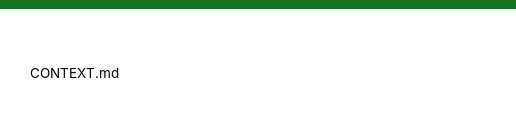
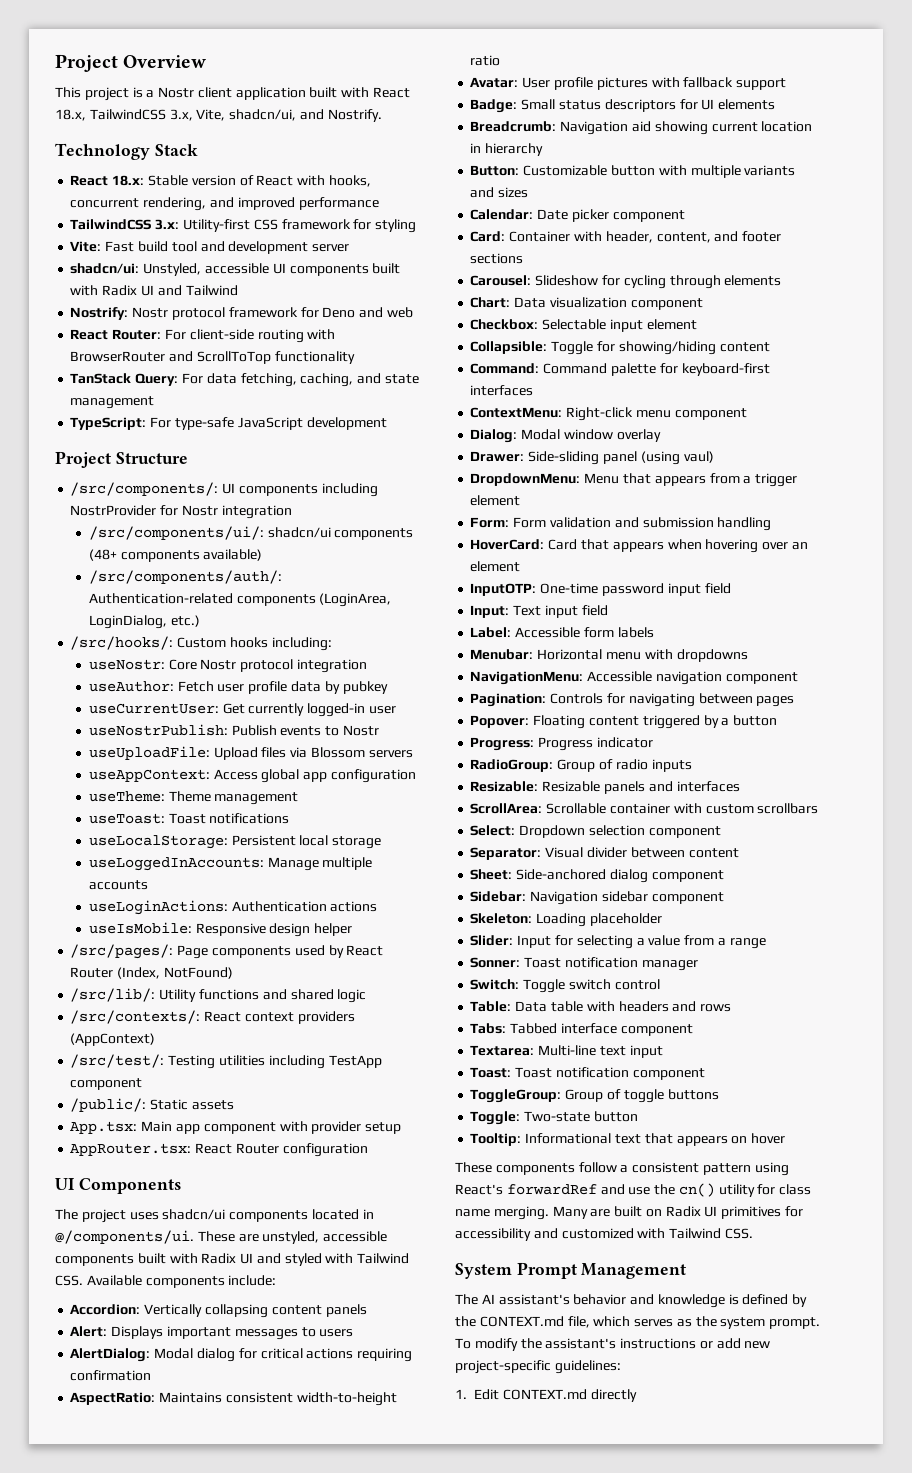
[30,68,119,78] CONTEXT.md -> [55,54,207,72] [55,87,411,101] [55,109,382,122] [55,143,198,160] [70,175,371,187] [70,197,379,211] [70,219,417,233] [70,241,350,254] [70,263,401,276] [70,285,238,296] [70,307,413,320] [70,329,336,343] [70,351,355,364] [70,373,419,387] [70,396,155,409] [70,417,387,430] [55,451,188,468] [70,482,378,497] [70,505,292,519] [88,526,414,540] [88,549,263,562] [88,570,282,584] [88,593,392,607] [88,615,200,629] [70,636,332,651] [88,659,367,673] [88,681,388,694] [88,703,396,717] [88,724,379,736] [88,746,413,760] [88,769,416,783] [88,791,299,805] [88,813,290,824] [88,835,382,849] [88,857,373,871] [88,880,148,890] [88,900,378,915] [88,922,353,937] [70,944,384,959] [70,967,233,979] [70,988,367,1003] [70,1010,355,1024] [70,1033,156,1046] [70,1054,382,1069] [70,1078,143,1090] [70,1098,234,1112] [70,1121,402,1134] [70,1143,368,1157] [55,1178,181,1194] [55,1209,374,1223] [55,1230,388,1244] [55,1253,410,1266] [55,1275,277,1288] [70,1304,367,1318] [70,1326,354,1340] [70,1348,413,1362] [70,1370,152,1381] [70,1392,397,1406] [470,55,501,66] [470,77,787,90] [470,99,776,113] [470,121,813,135] [470,143,544,156] [470,165,796,178] [470,187,529,198] [470,209,685,222] [470,231,782,243] [470,253,524,264] [470,275,782,289] [470,297,703,310] [470,319,697,332] [470,341,770,355] [470,363,770,376] [470,385,534,396] [470,407,747,421] [470,429,661,443] [470,451,714,465] [470,473,798,487] [470,495,521,506] [470,517,772,531] [470,539,808,553] [470,561,521,572] [470,583,731,596] [470,605,608,618] [470,627,654,638] [470,649,748,662] [470,671,798,685] [470,693,795,707] [470,715,778,729] [470,737,653,751] [470,759,692,772] [470,781,740,794] [470,803,819,814] [470,825,721,838] [470,847,739,860] [470,869,724,883] [470,891,724,905] [470,913,662,927] [470,935,766,949] [470,957,698,971] [470,979,660,993] [470,1001,732,1012] [470,1023,693,1036] [470,1045,663,1058] [470,1067,705,1080] [470,1089,719,1103] [470,1111,638,1125] [470,1133,786,1146] [455,1162,789,1176] [455,1183,812,1197] [455,1206,804,1220] [455,1228,753,1241] [455,1262,687,1279] [455,1294,808,1308] [455,1316,821,1329] [455,1338,771,1351] [455,1360,621,1374] [455,1389,637,1402] Project Overview // This project is a Nostr client application built with React 18.x, TailwindCSS 3.x, Vite, shadcn/ui, and Nostrify. // Technology Stack // React 18.x: Stable version of React with hooks, concurrent rendering, and improved performance // TailwindCSS 3.x: Utility-first CSS framework for styling // Vite: Fast build tool and development server // shadcn/ui: Unstyled, accessible UI components built with Radix UI and Tailwind // Nostrify: Nostr protocol framework for Deno and web // React Router: For client-side routing with BrowserRouter and ScrollToTop functionality // TanStack Query: For data fetching, caching, and state management // TypeScript: For type-safe JavaScript development // Project Structure // /src/components/: UI components including NostrProvider for Nostr integration // /src/components/ui/: shadcn/ui components (48+ components available) // /src/components/auth/: Authentication-related components (LoginArea, LoginDialog, etc.) // /src/hooks/: Custom hooks including: // useNostr: Core Nostr protocol integration // useAuthor: Fetch user profile data by pubkey // useCurrentUser: Get currently logged-in user // useNostrPublish: Publish events to Nostr // useUploadFile: Upload files via Blossom servers // useAppContext: Access global app configuration // useTheme: Theme management // useToast: Toast notifications // useLocalStorage: Persistent local storage // useLoggedInAccounts: Manage multiple accounts // useLoginActions: Authentication actions // useIsMobile: Responsive design helper // /src/pages/: Page components used by React Router (Index, NotFound) // /src/lib/: Utility functions and shared logic // /src/contexts/: React context providers (AppContext) // /src/test/: Testing utilities including TestApp component // /public/: Static assets // App.tsx: Main app component with provider setup // AppRouter.tsx: React Router configuration // UI Components // The project uses shadcn/ui components located in @/components/ui. These are unstyled, accessible components built with Radix UI and styled with Tailwind CSS. Available components include: // Accordion: Vertically collapsing content panels // Alert: Displays important messages to users // AlertDialog: Modal dialog for critical actions requiring confirmation // AspectRatio: Maintains consistent width-to-height ratio // Avatar: User profile pictures with fallback support // Badge: Small status descriptors for UI elements // Breadcrumb: Navigation aid showing current location in hierarchy // Button: Customizable button with multiple variants and sizes // Calendar: Date picker component // Card: Container with header, content, and footer sections // Carousel: Slideshow for cycling through elements // Chart: Data visualization component // Checkbox: Selectable input element // Collapsible: Toggle for showing/hiding content // Command: Command palette for keyboard-first interfaces // ContextMenu: Right-click menu component // Dialog: Modal window overlay // Drawer: Side-sliding panel (using vaul) // DropdownMenu: Menu that appears from a trigger element // Form: Form validation and submission handling // HoverCard: Card that appears when hovering over an element // InputOTP: One-time password input field // Input: Text input field // Label: Accessible form labels // Menubar: Horizontal menu with dropdowns // NavigationMenu: Accessible navigation component // Pagination: Controls for navigating between pages // Popover: Floating content triggered by a button // Progress: Progress indicator // RadioGroup: Group of radio inputs // Resizable: Resizable panels and interfaces // ScrollArea: Scrollable container with custom scrollbars // Select: Dropdown selection component // Separator: Visual divider between content // Sheet: Side-anchored dialog component // Sidebar: Navigation sidebar component // Skeleton: Loading placeholder // Slider: Input for selecting a value from a range // Sonner: Toast notification manager // Switch: Toggle switch control // Table: Data table with headers and rows // Tabs: Tabbed interface component // Textarea: Multi-line text input // Toast: Toast notification component // ToggleGroup: Group of toggle buttons // Toggle: Two-state button // Tooltip: Informational text that appears on hover // These components follow a consistent pattern using React's forwardRef and use the cn() utility for class name merging. Many are built on Radix UI primitives for accessibility and customized with Tailwind CSS. // System Prompt Management // The AI assistant's behavior and knowledge is defined by the CONTEXT.md file, which serves as the system prompt. To modify the assistant's instructions or add new project-specific guidelines: // 1. Edit CONTEXT.md directly

